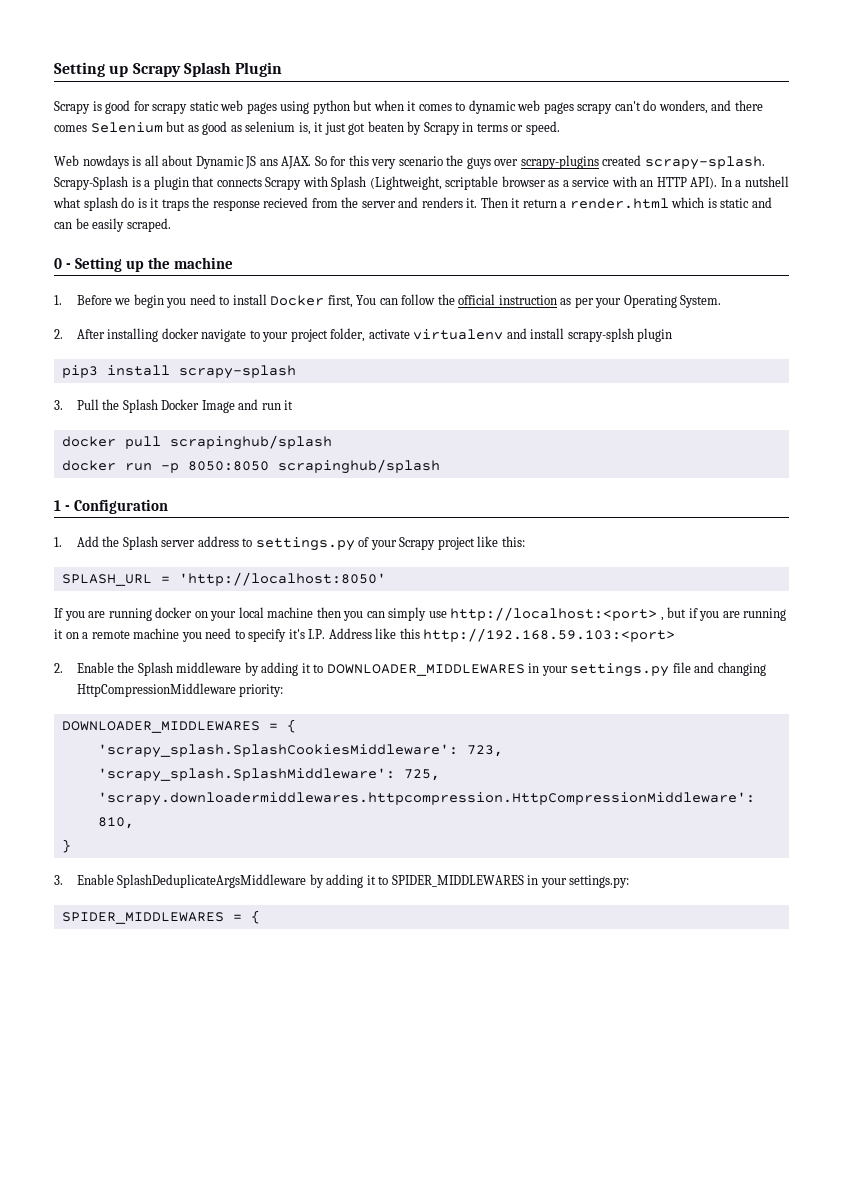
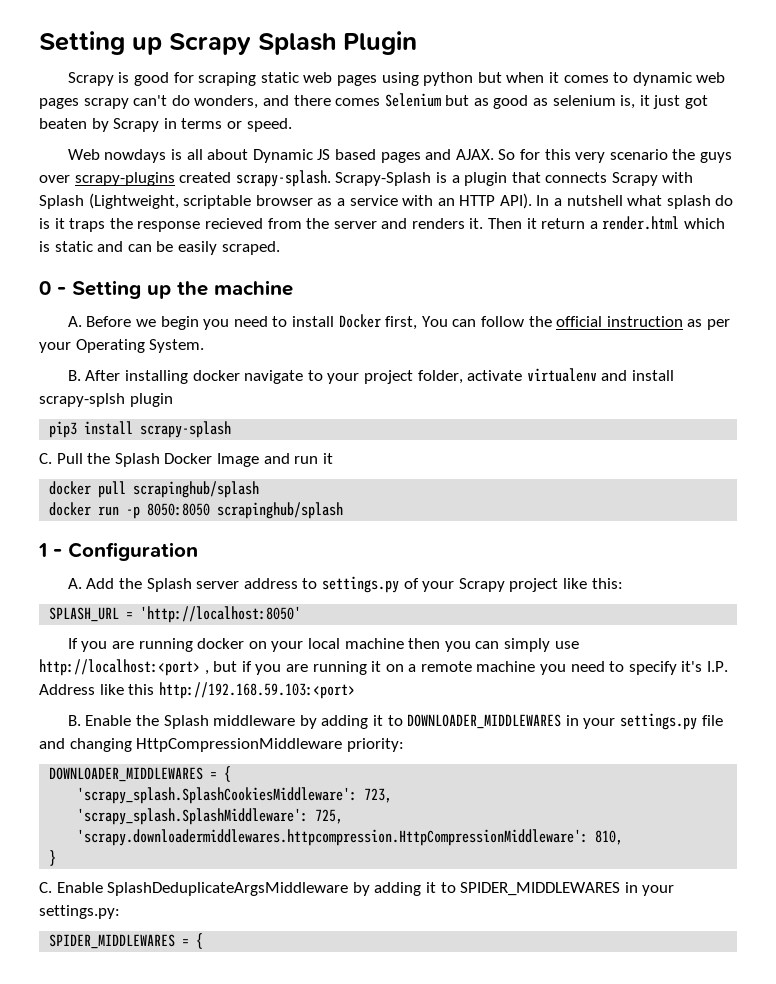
[152,103,188,114] scrapy -> [198,72,257,86] scraping
[259,159,278,166] ans -> [335,149,452,163] based pages and
[54,295,62,305] 1. -> [67,316,82,327] A.
[54,329,63,339] 2. -> [67,370,81,381] B.
[54,400,63,410] 3. -> [39,453,52,464] C.
[54,537,62,547] 1. -> [67,578,82,589] A.
[54,663,63,673] 2. -> [67,715,81,726] B.
[54,875,63,885] 3. -> [39,882,52,893] C.

